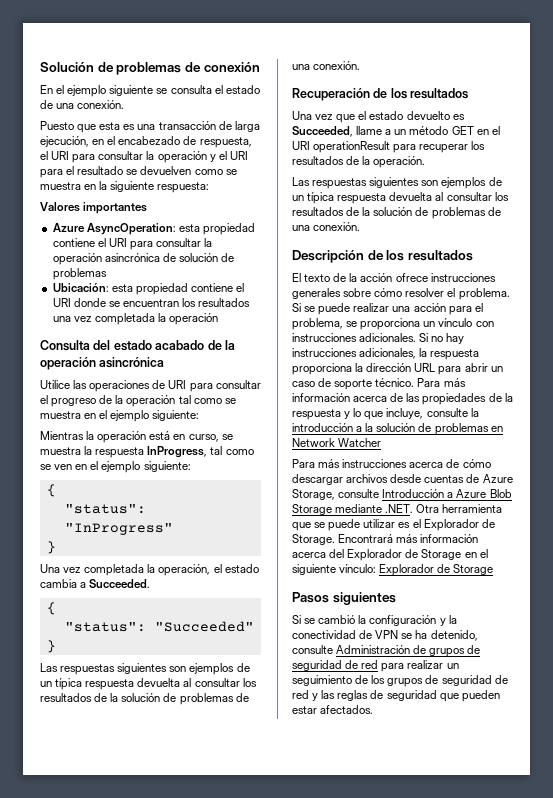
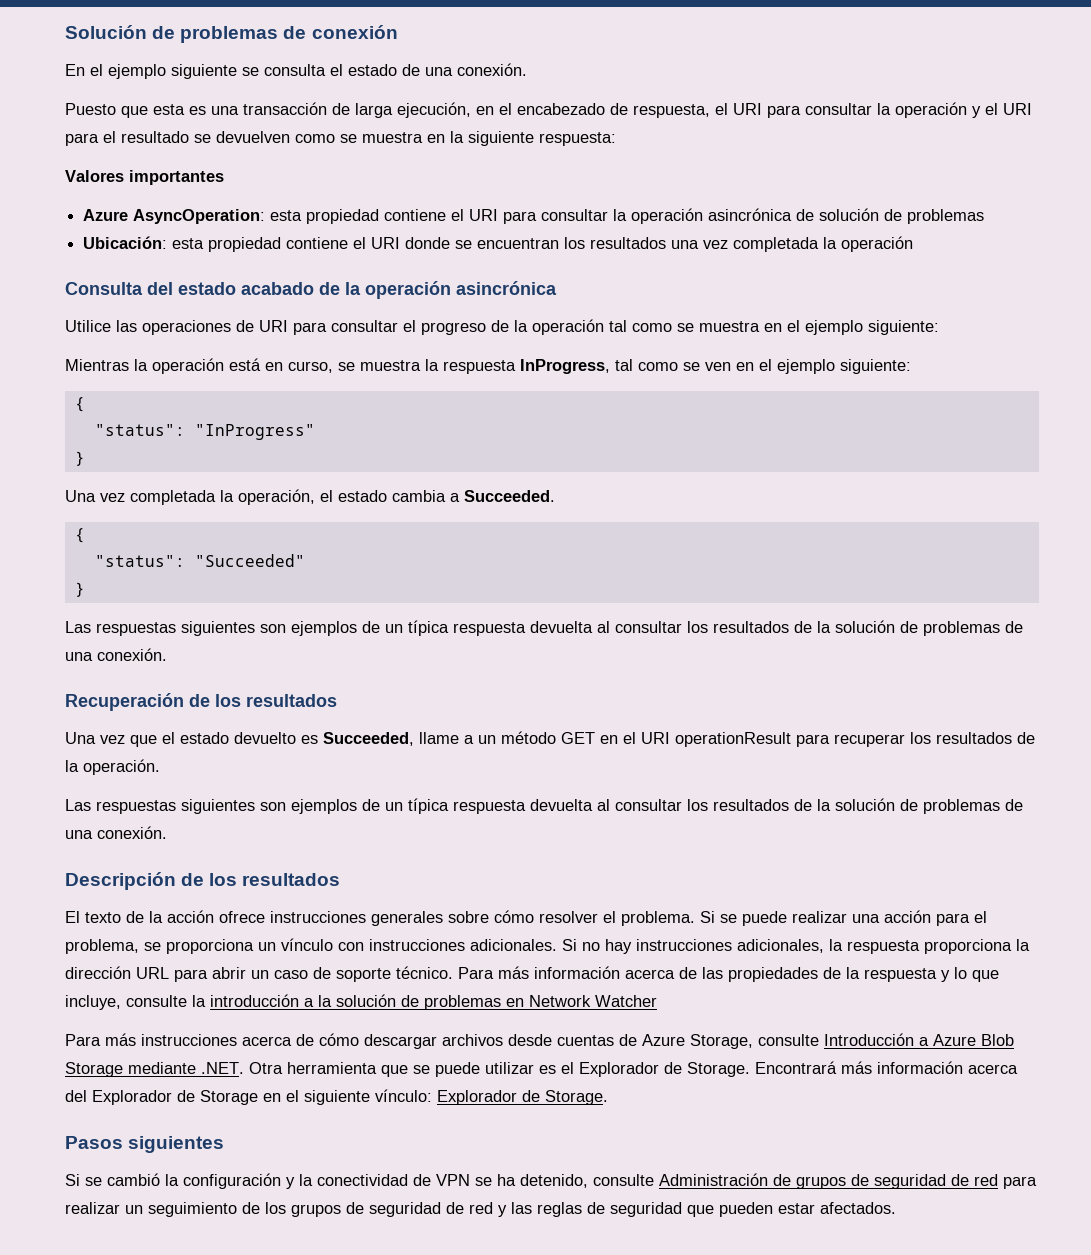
[453,564,494,575] Storage -> [545,1090,608,1105] Storage.

